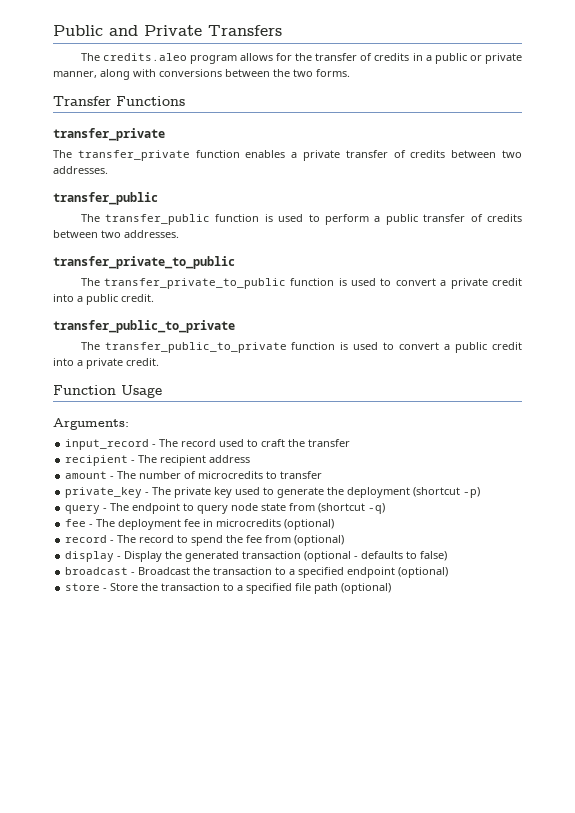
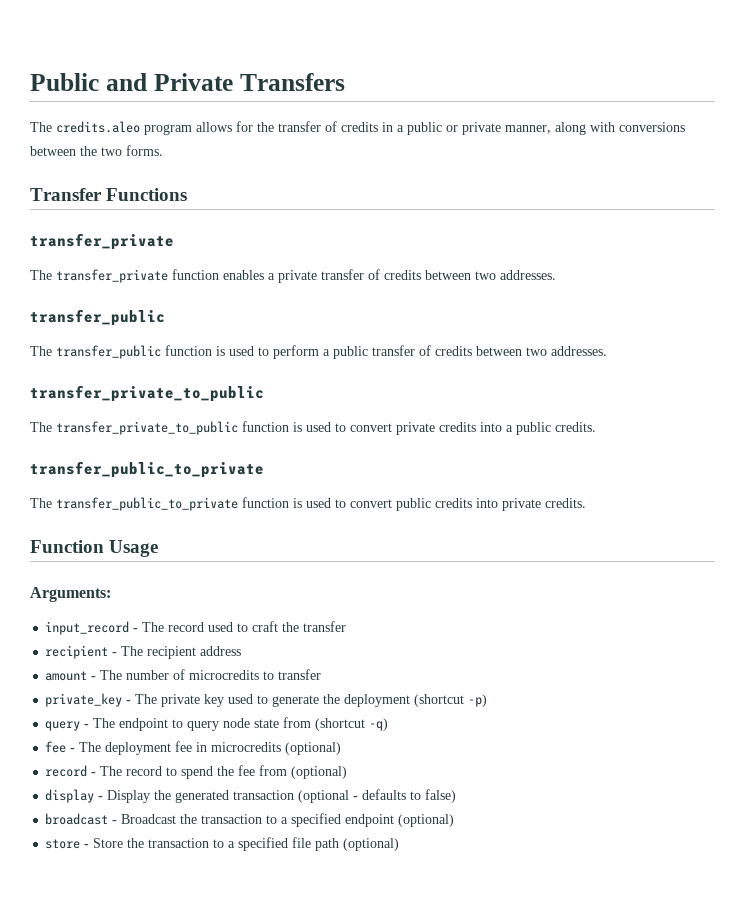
[440,278,522,289] a private credit -> [396,422,476,435] private credits
[121,294,154,302] credit. -> [555,422,596,432] credits.
[444,342,522,353] [53,358,159,369] a public credit into a private credit. -> [396,498,586,511] public credits into private credits.

